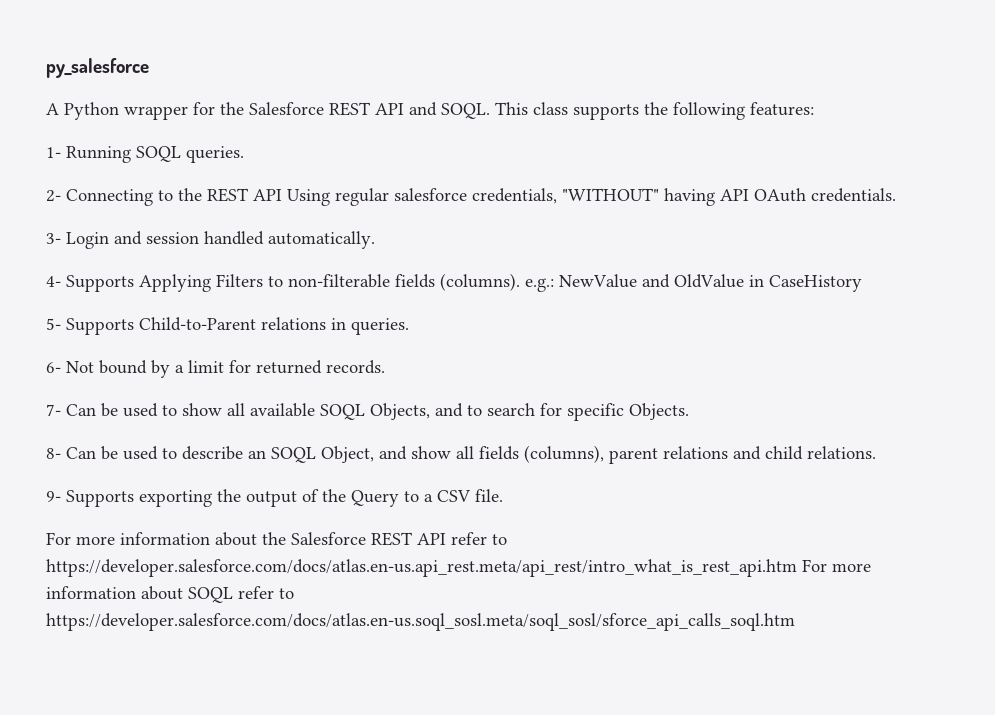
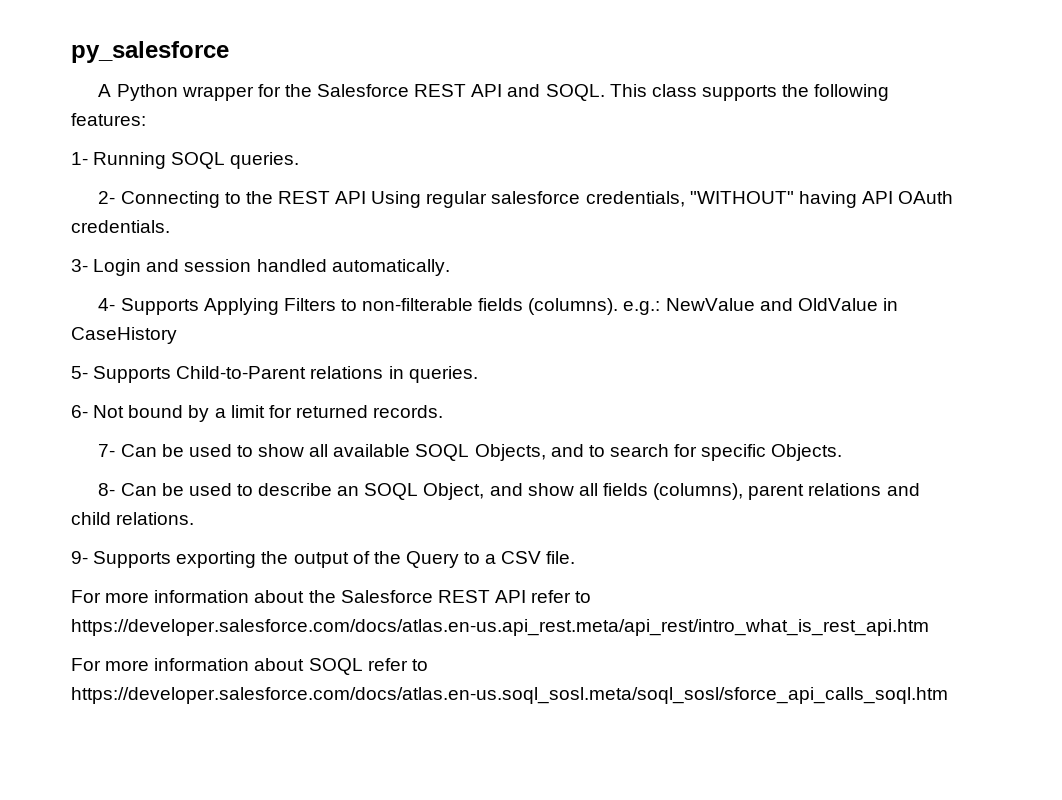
(797, 568) none -> (929, 627) //

